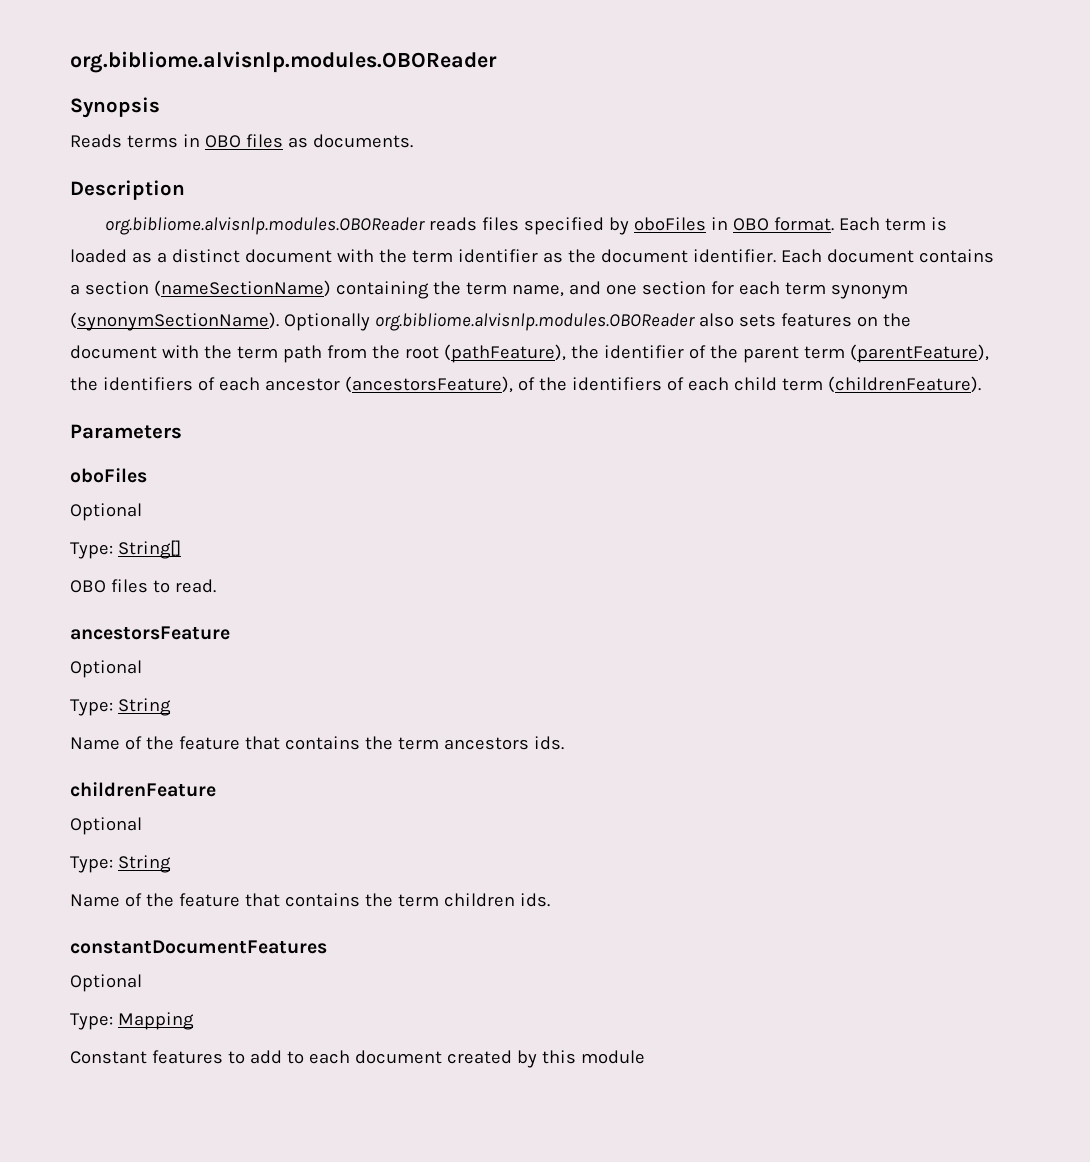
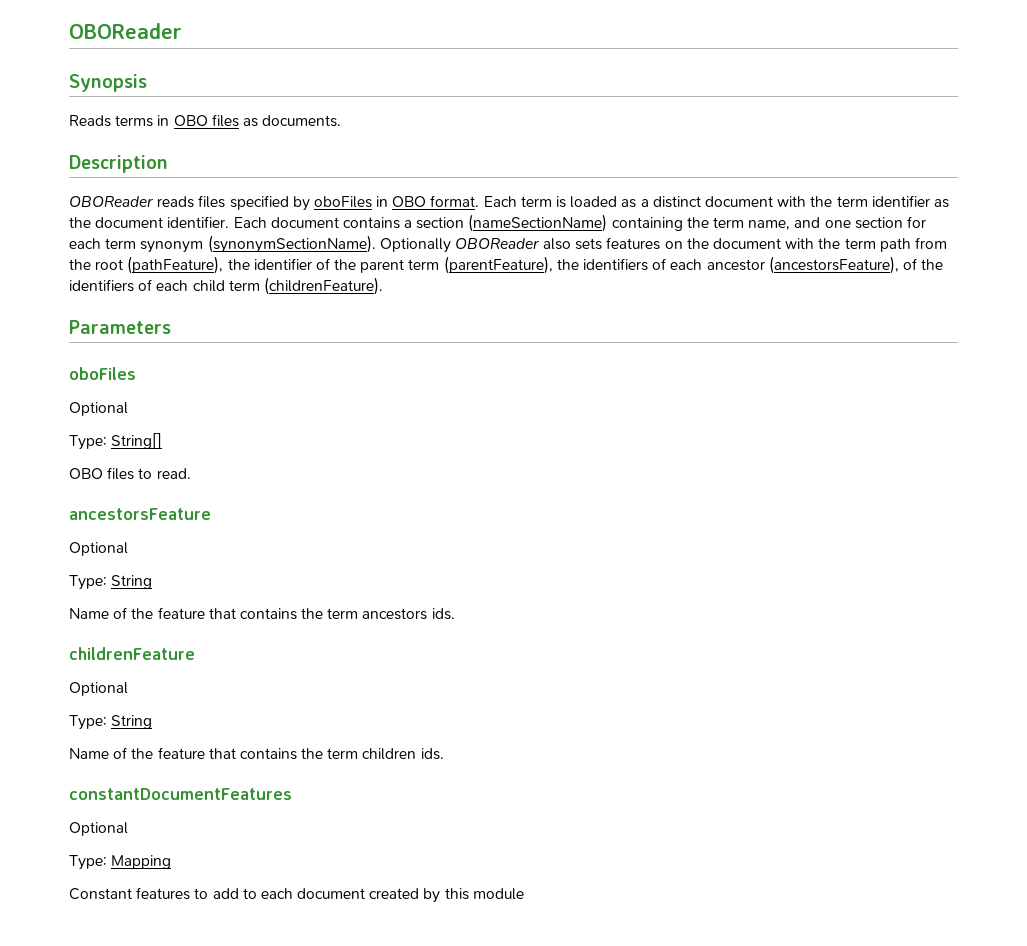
[70,51,497,73] org.bibliome.alvisnlp.modules.OBOReader -> [69,23,182,39] OBOReader
[104,217,425,235] org.bibliome.alvisnlp.modules.OBOReader -> [69,196,153,207] OBOReader
[374,313,695,331] org.bibliome.alvisnlp.modules.OBOReader -> [454,238,539,249] OBOReader

